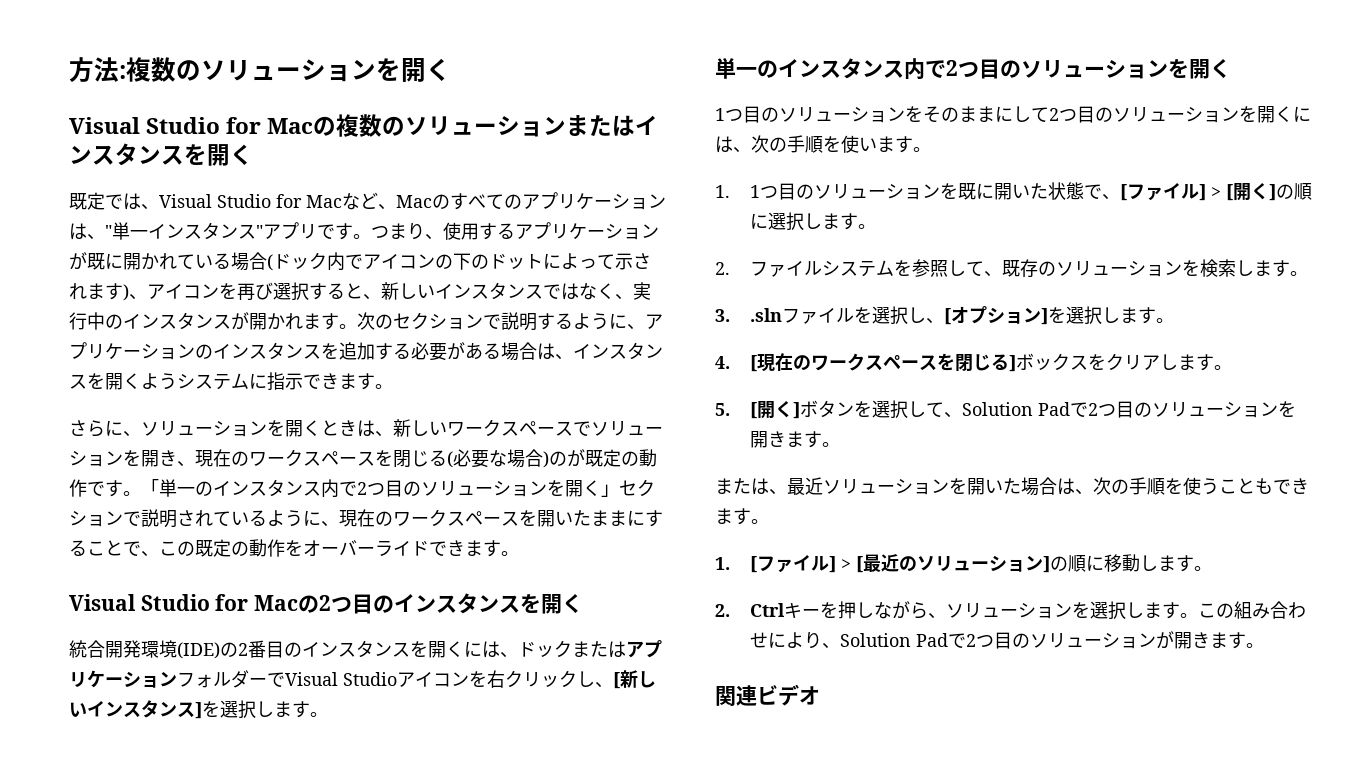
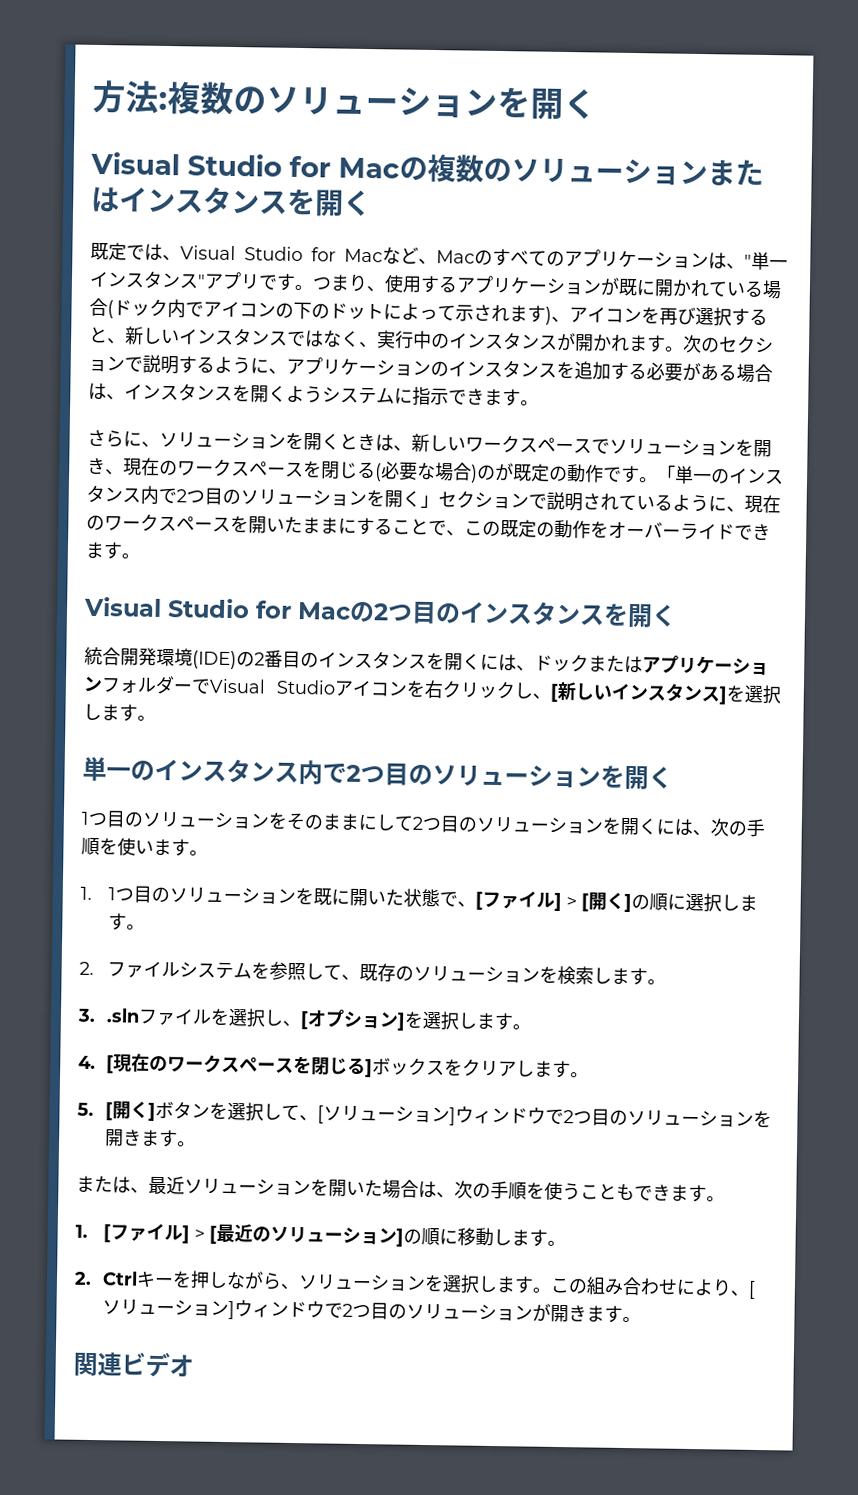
[962,402,1071,416] Solution Pad -> [317,1105,547,1126] [ソリューション]ウィンドウ
[840,633,949,647] Solution Pad -> [748,1280,757,1299] [102,1299,326,1320] [ソリューション]ウィンドウ

